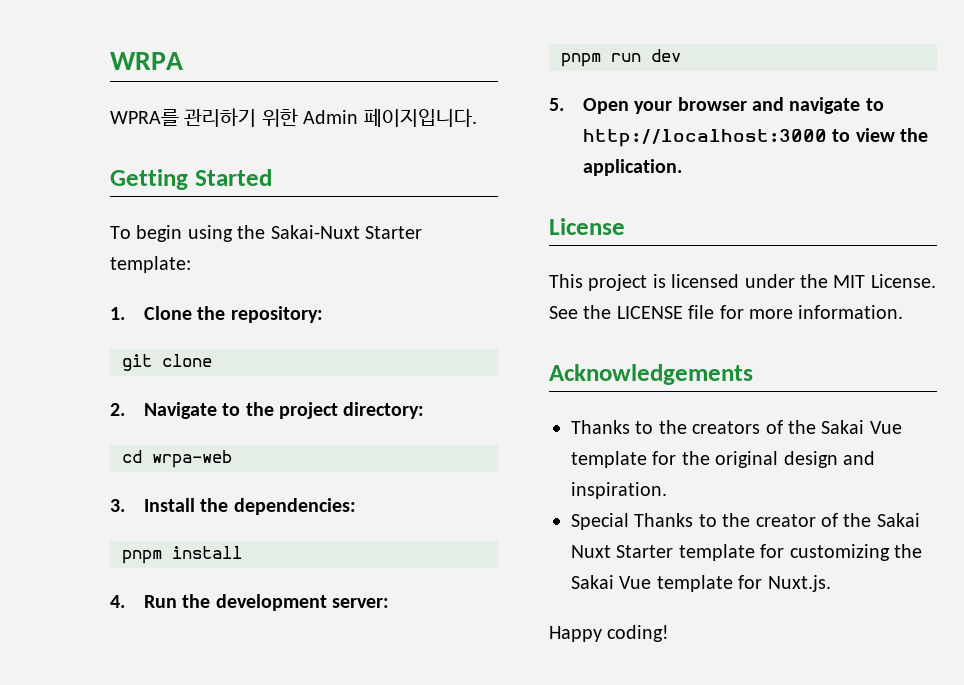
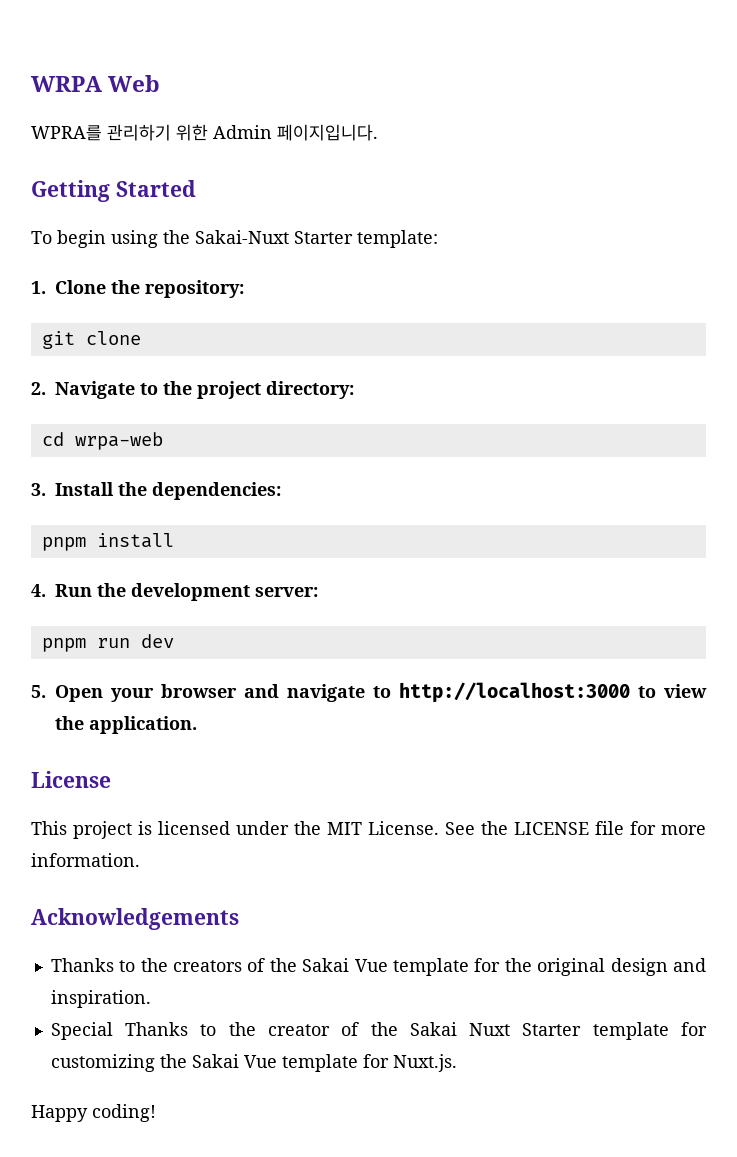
(183, 61) none -> [108,75,161,92] Web

